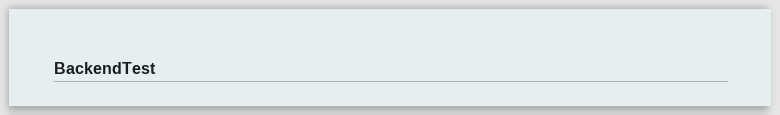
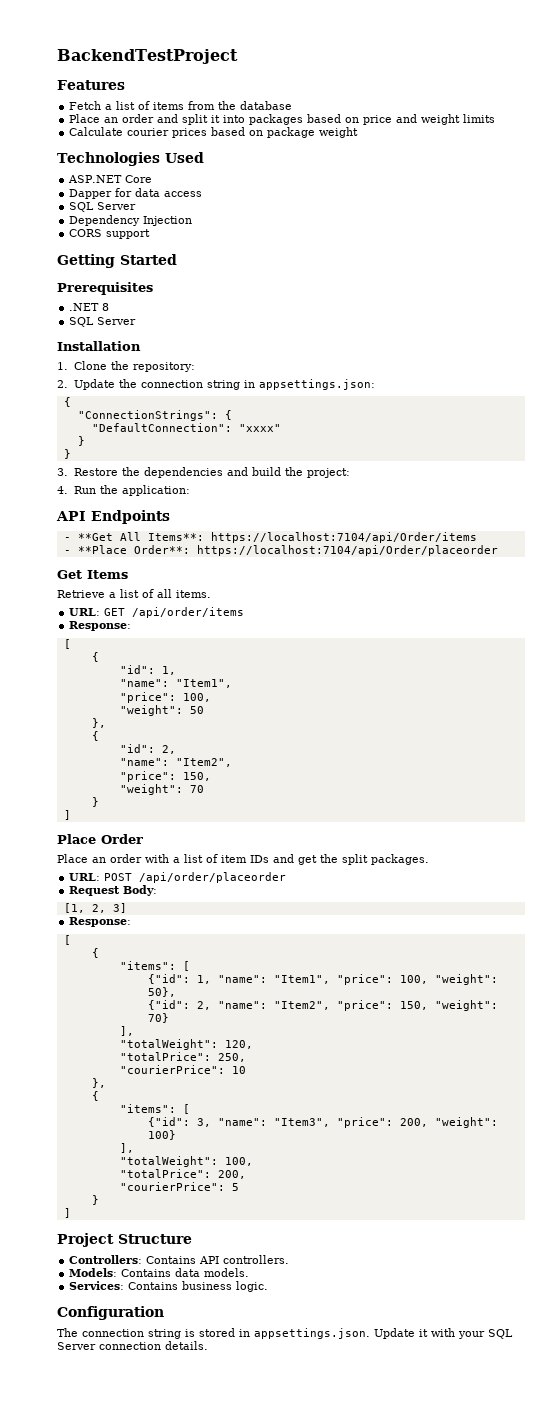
[54,62,156,74] BackendTest -> [57,49,238,64] [57,80,125,90] [69,101,293,110] [69,114,496,125] [69,127,359,138] [57,152,204,166] [68,175,153,183] [69,188,203,199] [69,202,137,212] [69,215,193,226] [69,229,151,239] [57,254,177,268] [57,282,153,295] [69,303,110,311] [69,317,137,327] [57,341,141,351] [57,361,195,372] [57,379,375,390] [63,397,71,407] [77,410,232,421] [91,423,281,432] [77,436,85,446] [63,449,71,459] [57,467,350,478] [57,485,190,496] [56,510,170,524] [63,532,477,543] [63,545,498,556] [57,570,128,579] [57,589,211,598] [69,607,245,618] [69,621,132,631] [63,639,71,649] [91,652,99,662] [119,665,176,675] [119,679,232,688] [119,692,211,703] [119,705,204,716] [91,718,106,728] [91,731,99,741] [119,744,176,754] [119,758,232,767] [119,771,211,782] [119,784,204,795] [91,797,99,807] [63,810,71,820] [57,834,143,844] [57,854,429,865] [69,872,287,883] [69,885,158,896] [63,903,127,913] [69,917,132,927] [63,935,71,945] [91,948,99,958] [119,961,190,971] [147,974,498,985] [147,987,176,997] [147,1000,498,1011] [147,1013,169,1023] [119,1026,134,1036] [119,1039,253,1050] [119,1052,246,1062] [119,1065,246,1074] [91,1078,106,1088] [91,1091,99,1101] [119,1104,190,1114] [147,1117,498,1128] [147,1130,176,1140] [119,1143,134,1153] [119,1156,253,1167] [119,1169,246,1179] [119,1182,239,1191] [91,1195,99,1205] [63,1208,71,1218] [57,1233,192,1247] [69,1255,290,1264] [69,1268,250,1277] [69,1281,269,1292] [57,1306,164,1320] [57,1328,513,1339] [57,1341,208,1350] BackendTestProject // Features // Fetch a list of items from the database // Place an order and split it into packages based on price and weight limits // Calculate courier prices based on package weight // Technologies Used // ASP.NET Core // Dapper for data access // SQL Server // Dependency Injection // CORS support // Getting Started // Prerequisites // .NET 8 // SQL Server // Installation // 1. Clone the repository: // 2. Update the connection string in appsettings.json: // { // "ConnectionStrings": { // "DefaultConnection": "xxxx" // } // } // 3. Restore the dependencies and build the project: // 4. Run the application: // API Endpoints // - **Get All Items**: https://localhost:7104/api/Order/items // - **Place Order**: https://localhost:7104/api/Order/placeorder // Get Items // Retrieve a list of all items. // URL: GET /api/order/items // Response: // [ // { // "id": 1, // "name": "Item1", // "price": 100, // "weight": 50 // }, // { // "id": 2, // "name": "Item2", // "price": 150, // "weight": 70 // } // ] // Place Order // Place an order with a list of item IDs and get the split packages. // URL: POST /api/order/placeorder // Request Body: // [1, 2, 3] // Response: // [ // { // "items": [ // {"id": 1, "name": "Item1", "price": 100, "weight": 50}, // {"id": 2, "name": "Item2", "price": 150, "weight": 70} // ], // "totalWeight": 120, // "totalPrice": 250, // "courierPrice": 10 // }, // { // "items": [ // {"id": 3, "name": "Item3", "price": 200, "weight": 100} // ], // "totalWeight": 100, // "totalPrice": 200, // "courierPrice": 5 // } // ] // Project Structure // Controllers: Contains API controllers. // Models: Contains data models. // Services: Contains business logic. // Configuration // The connection string is stored in appsettings.json. Update it with your SQL Server connection details.

